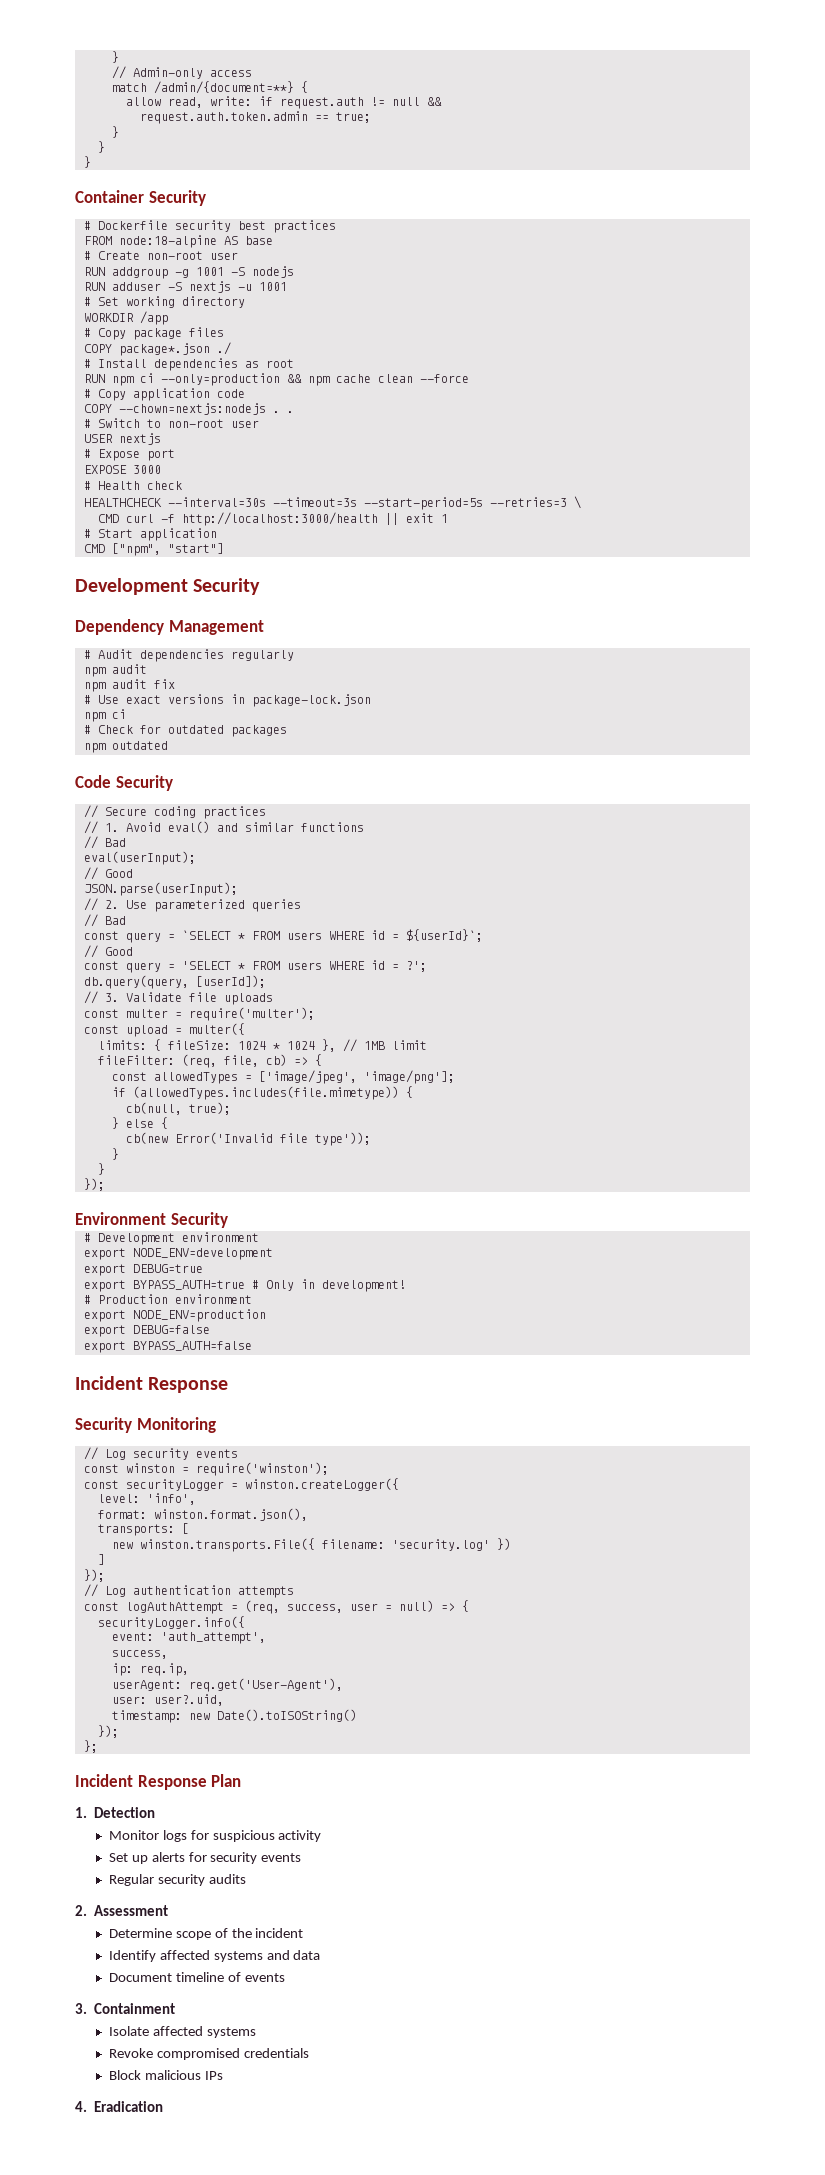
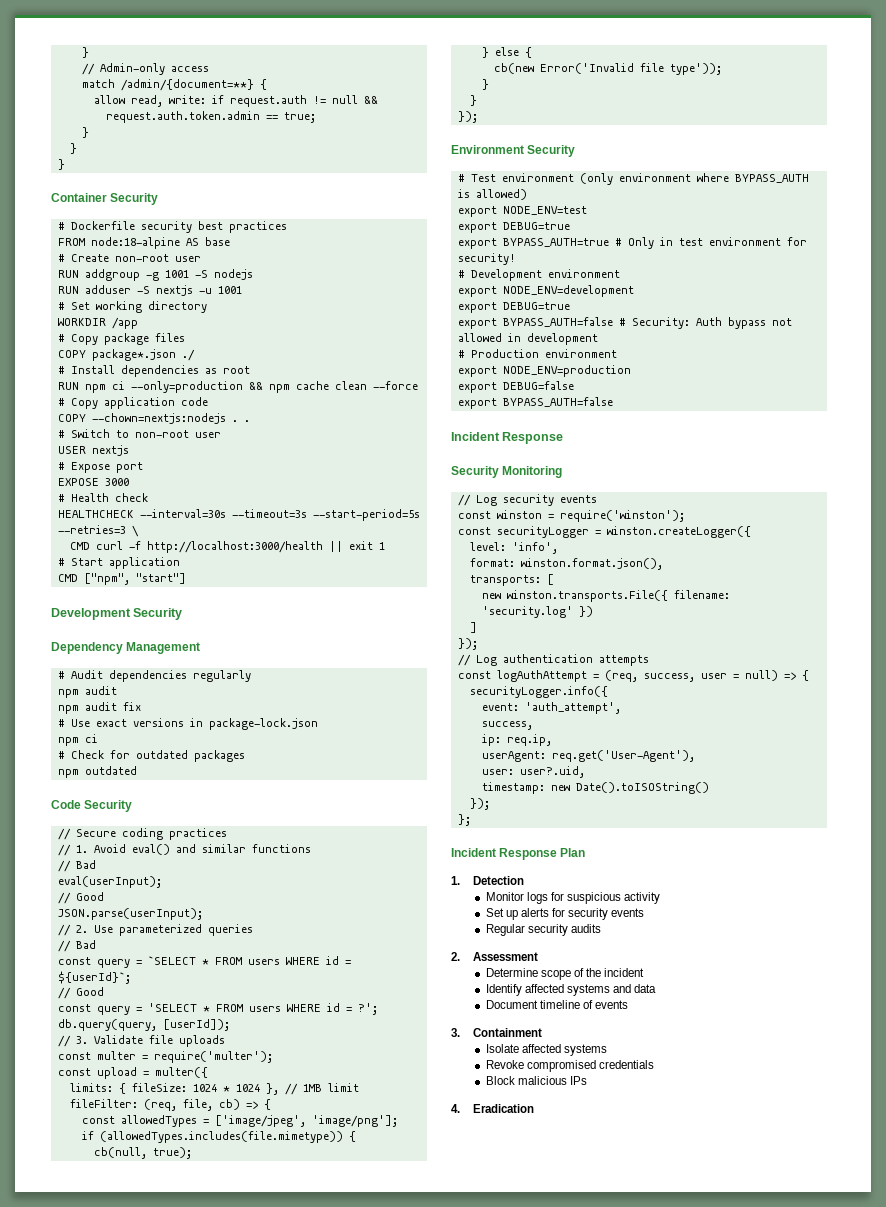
(228, 1220) none -> [457,173,809,185] [457,189,527,200] [457,206,587,217] [457,222,570,233] [457,237,807,249] [457,253,516,265] // # Test environment (only environment where BYPASS_AUTH is allowed) // export NODE_ENV=test // export DEBUG=true // export BYPASS_AUTH=true # Only in test environment for security!
[132,1279,406,1292] BYPASS_AUTH=true # Only in development! -> [502,317,792,329] [457,333,598,345] BYPASS_AUTH=false # Security: Auth bypass not allowed in development

